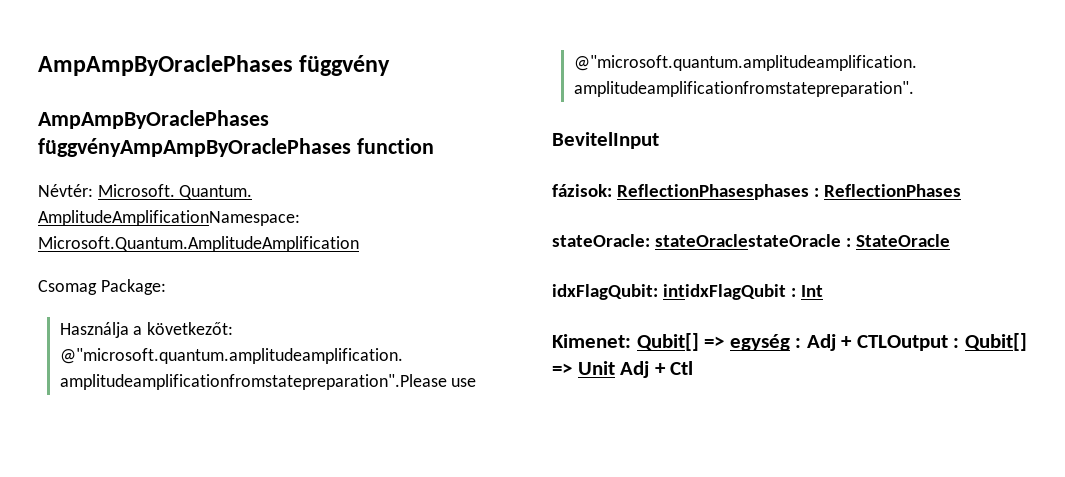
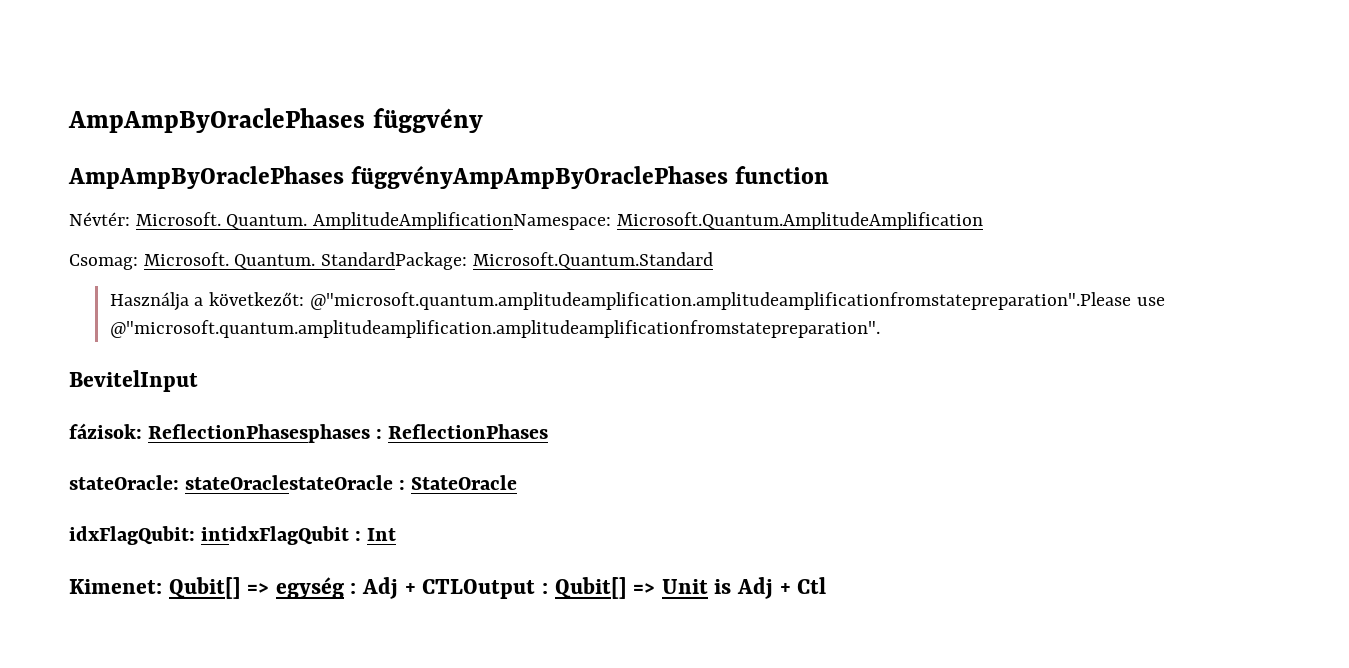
[38,279,166,295] Csomag Package: -> [69,252,713,270] Csomag: Microsoft. Quantum. StandardPackage: Microsoft.Quantum.Standard
(615, 368) none -> [714,579,732,594] is

